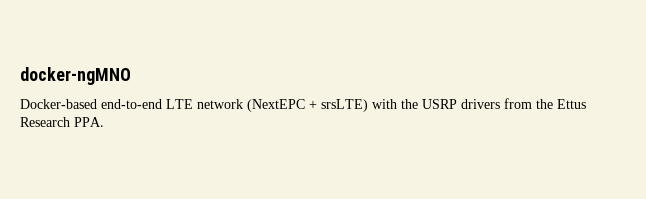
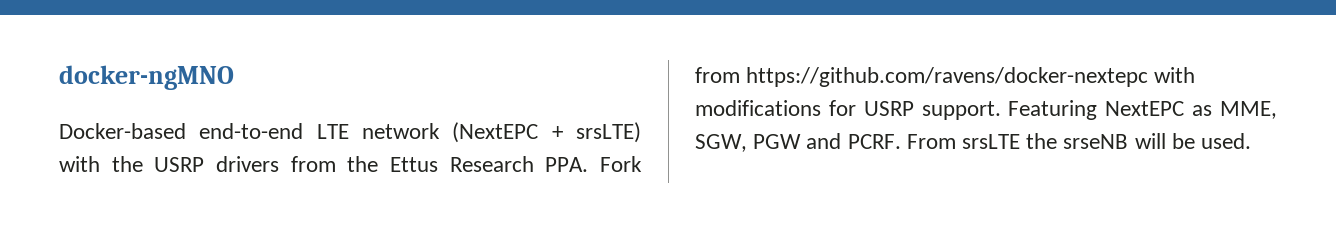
(104, 122) none -> [600,156,642,172] [695,67,1196,87] [695,100,1277,120] [695,133,1252,152] Fork from https://github.com/ravens/docker-nextepc with modifications for USRP support. Featuring NextEPC as MME, SGW, PGW and PCRF. From srsLTE the srseNB will be used.

